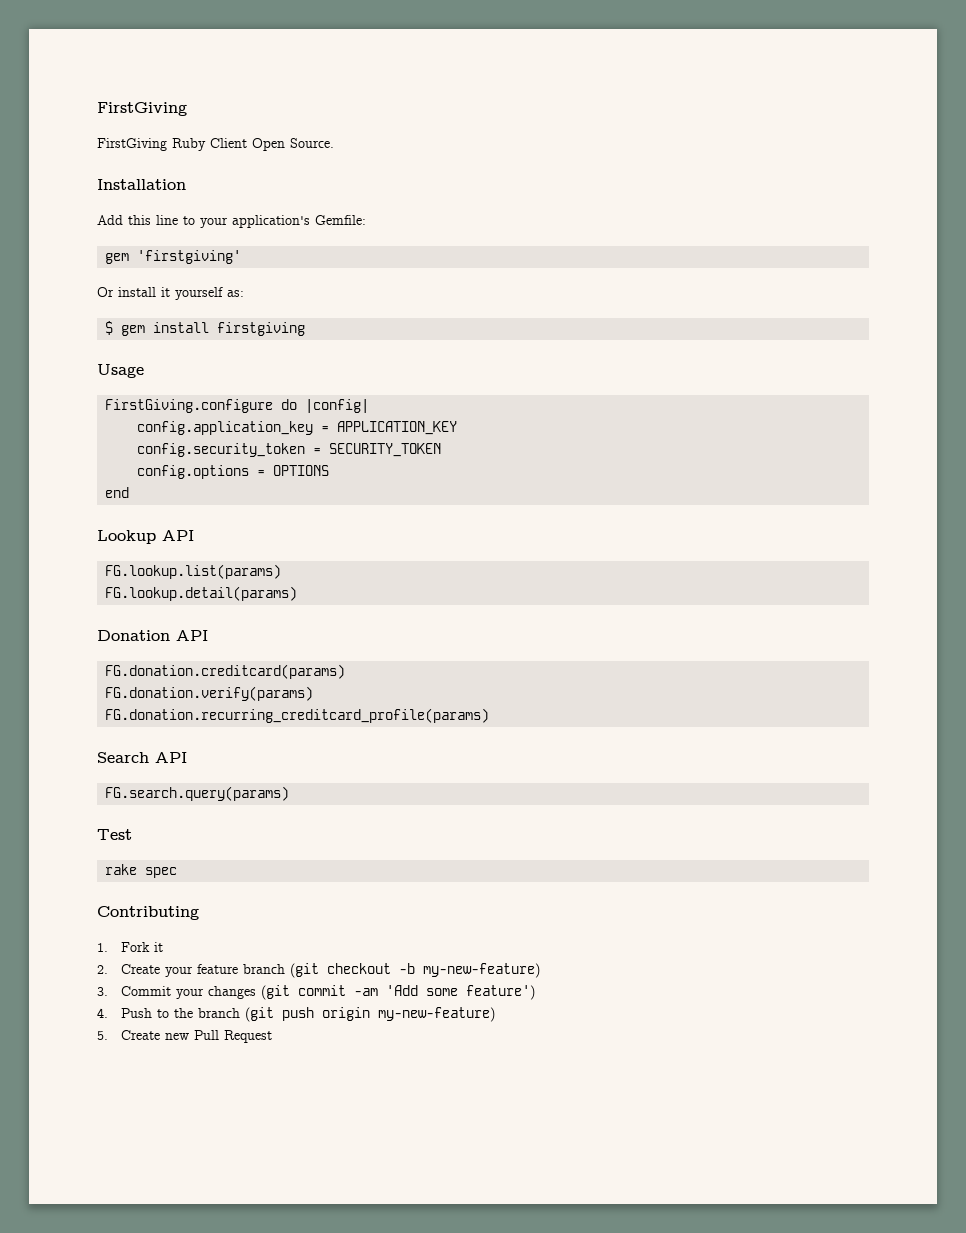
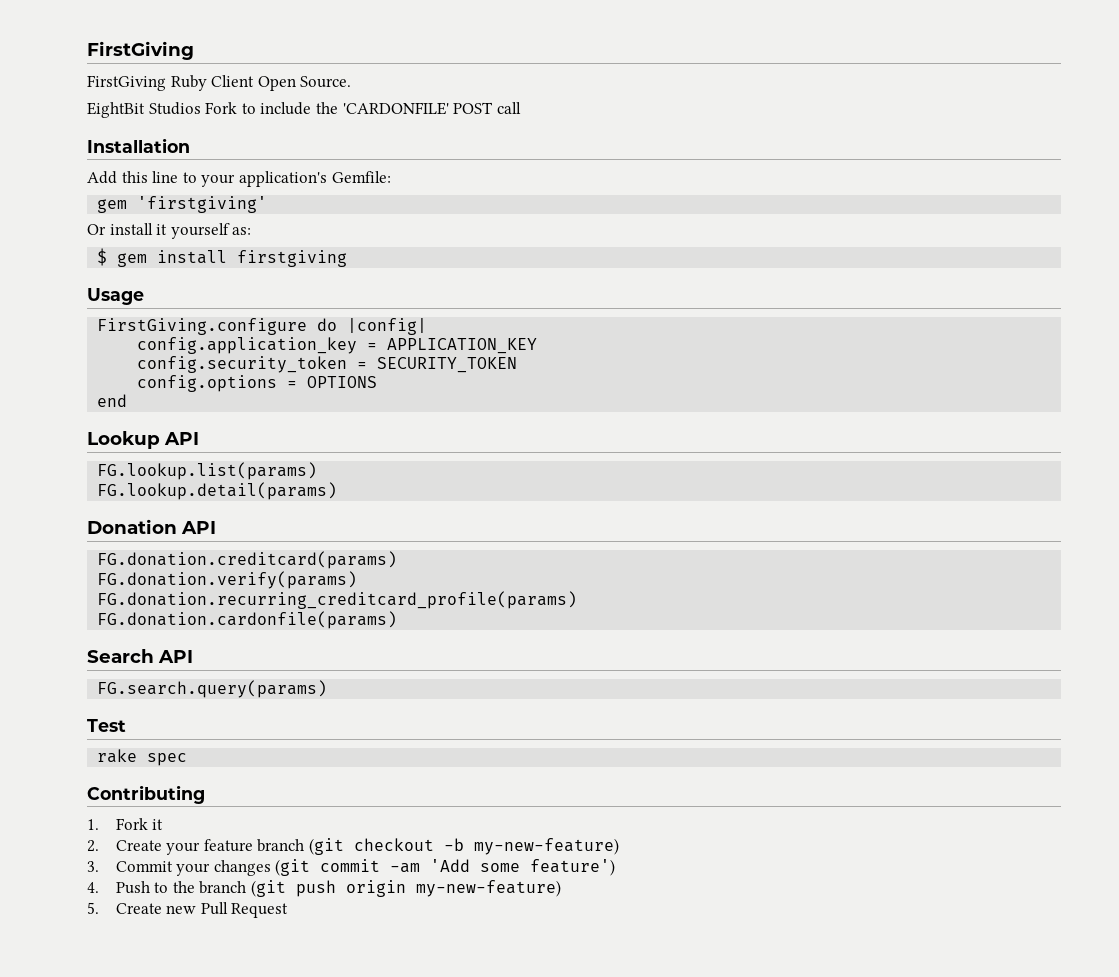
(334, 143) none -> [87,102,521,118] // EightBit Studios Fork to include the 'CARDONFILE' POST call
(490, 715) none -> [97,611,398,629] // FG.donation.cardonfile(params)

